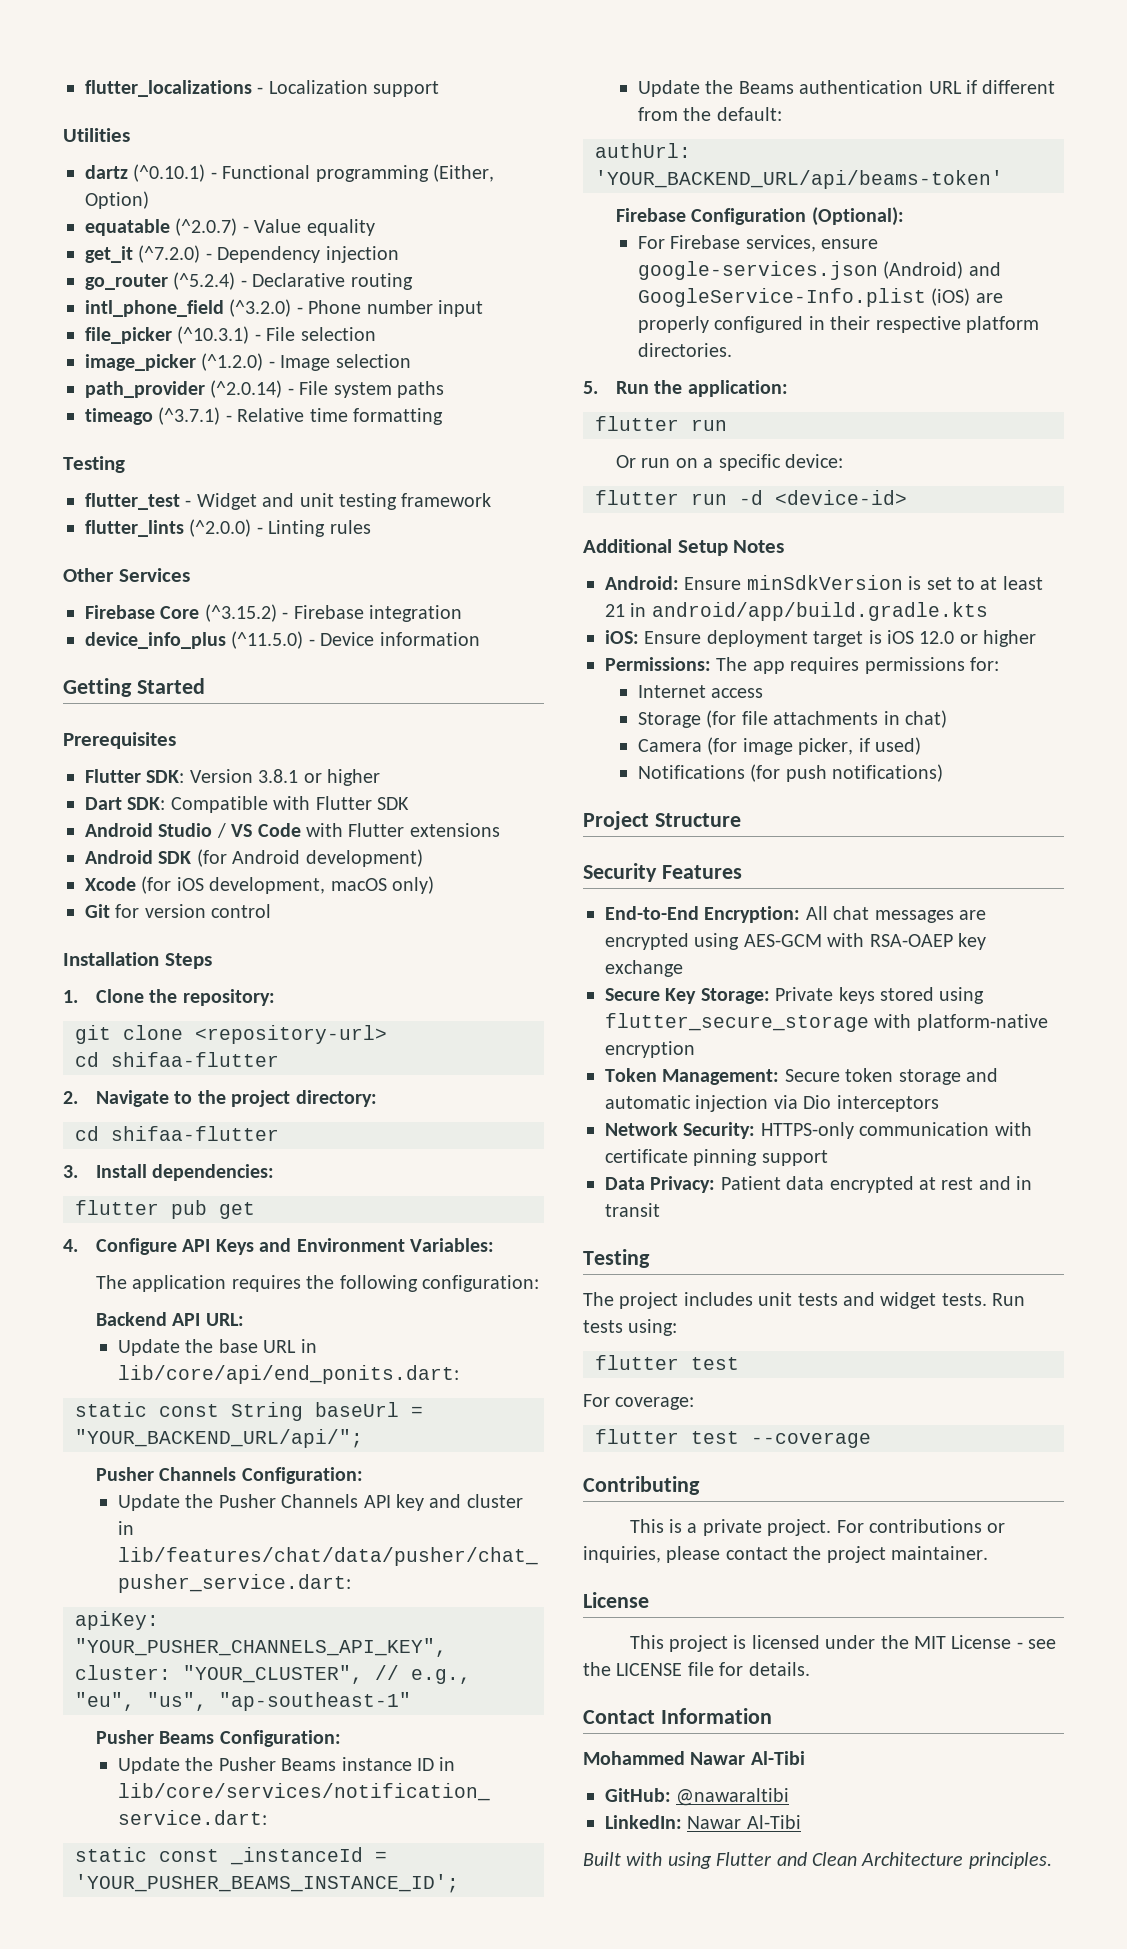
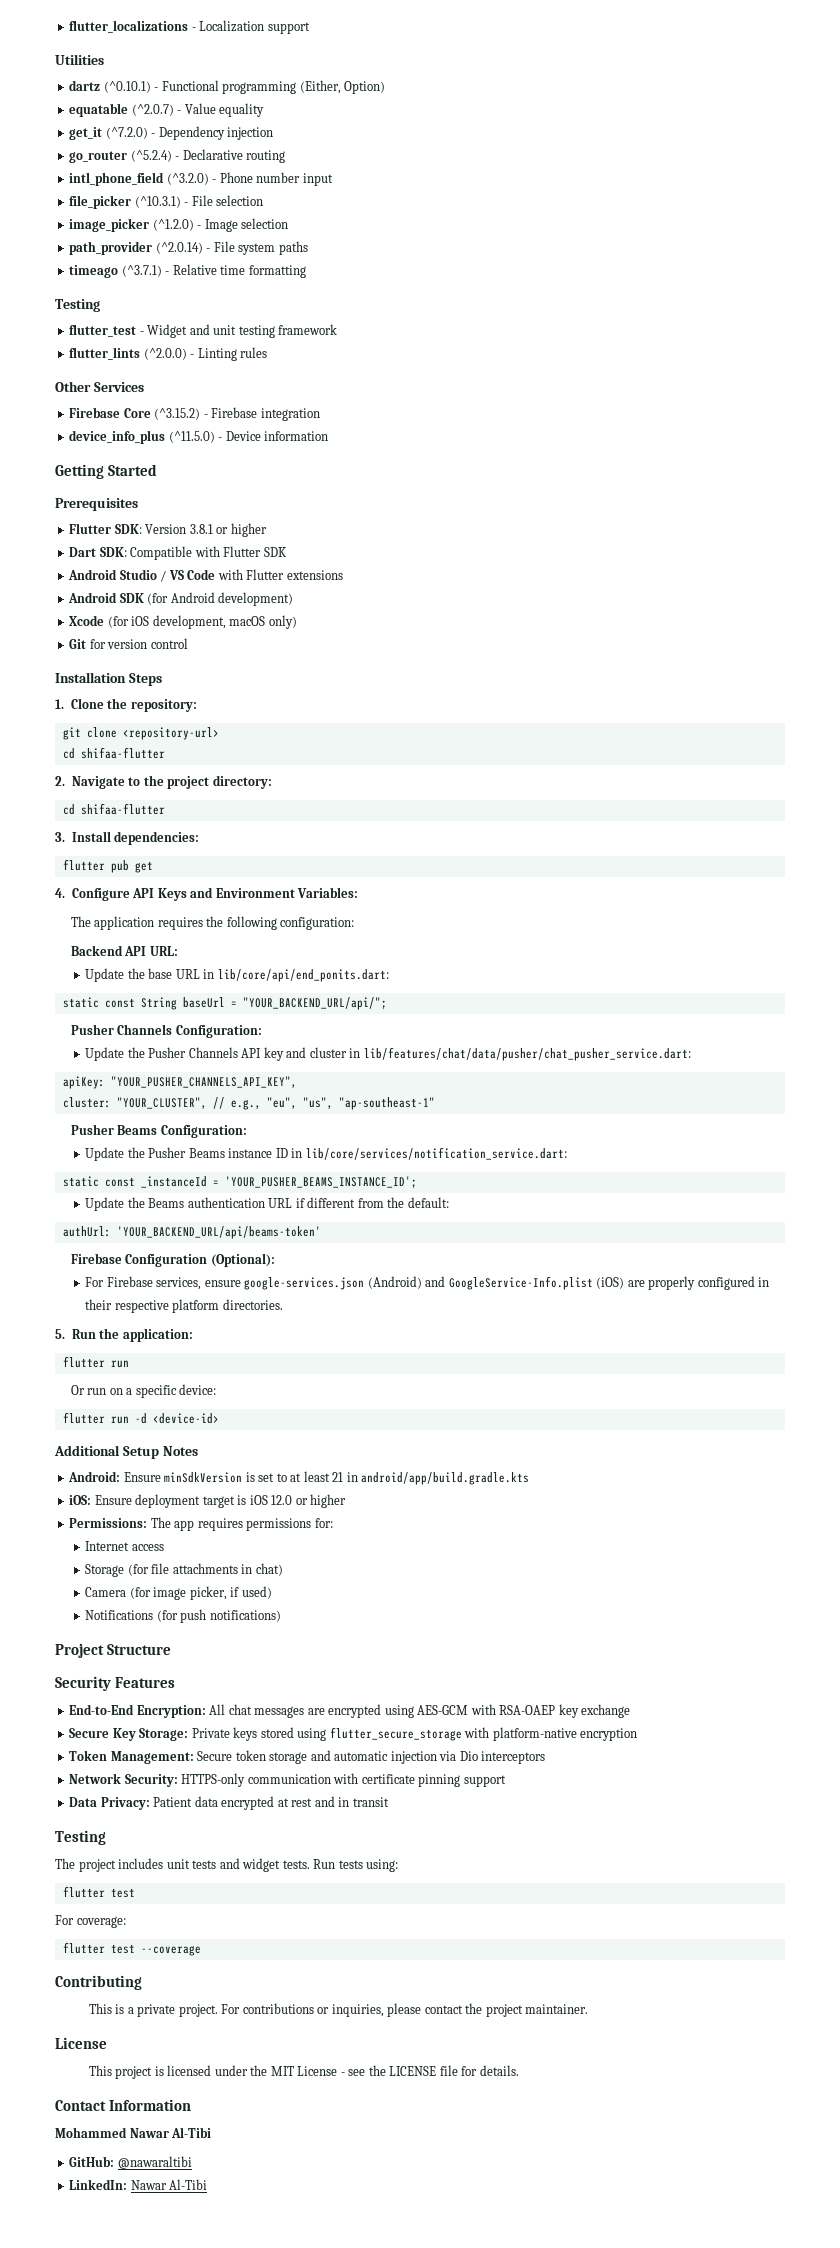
[583,1852,1052,1869] // Built with using Flutter and Clean Architecture principles. -> (208, 2184) none

